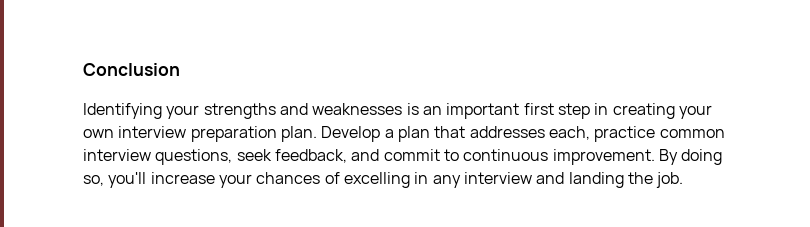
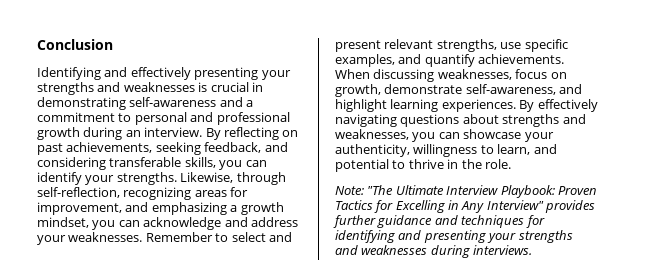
(162, 111) none -> [104,67,259,80] and effectively presenting
[422,103,712,119] [83,126,725,142] [83,149,723,165] [83,172,684,188] an important first step in creating your own interview preparation plan. Develop a plan that addresses each, practice common interview questions, seek feedback, and commit to continuous improvement. By doing so, you'll increase your chances of excelling in any interview and landing the job. -> [210,82,263,92] [37,97,254,110] [37,112,290,125] [37,127,299,140] [37,142,288,155] [37,157,267,170] [37,172,286,185] [37,187,249,200] [37,202,284,215] [37,217,298,230] [37,232,292,245] [335,39,568,52] [335,54,565,67] [335,69,567,82] [335,84,583,97] [335,99,598,112] [335,114,586,127] [335,129,554,142] [335,144,557,157] [335,159,511,172] [335,185,597,198] [335,200,596,213] [333,215,545,228] [335,230,573,243] [335,245,533,258] crucial in demonstrating self-awareness and a commitment to personal and professional growth during an interview. By reflecting on past achievements, seeking feedback, and considering transferable skills, you can identify your strengths. Likewise, through self-reflection, recognizing areas for improvement, and emphasizing a growth mindset, you can acknowledge and address your weaknesses. Remember to select and present relevant strengths, use specific examples, and quantify achievements. When discussing weaknesses, focus on growth, demonstrate self-awareness, and highlight learning experiences. By effectively navigating questions about strengths and weaknesses, you can showcase your authenticity, willingness to learn, and potential to thrive in the role. // Note: "The Ultimate Interview Playbook: Proven Tactics for Excelling in Any Interview" provides further guidance and techniques for identifying and presenting your strengths and weaknesses during interviews.

